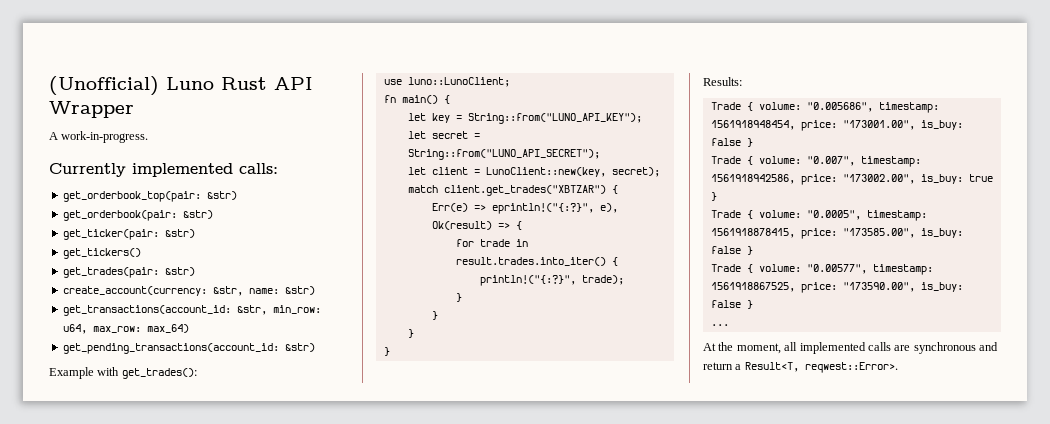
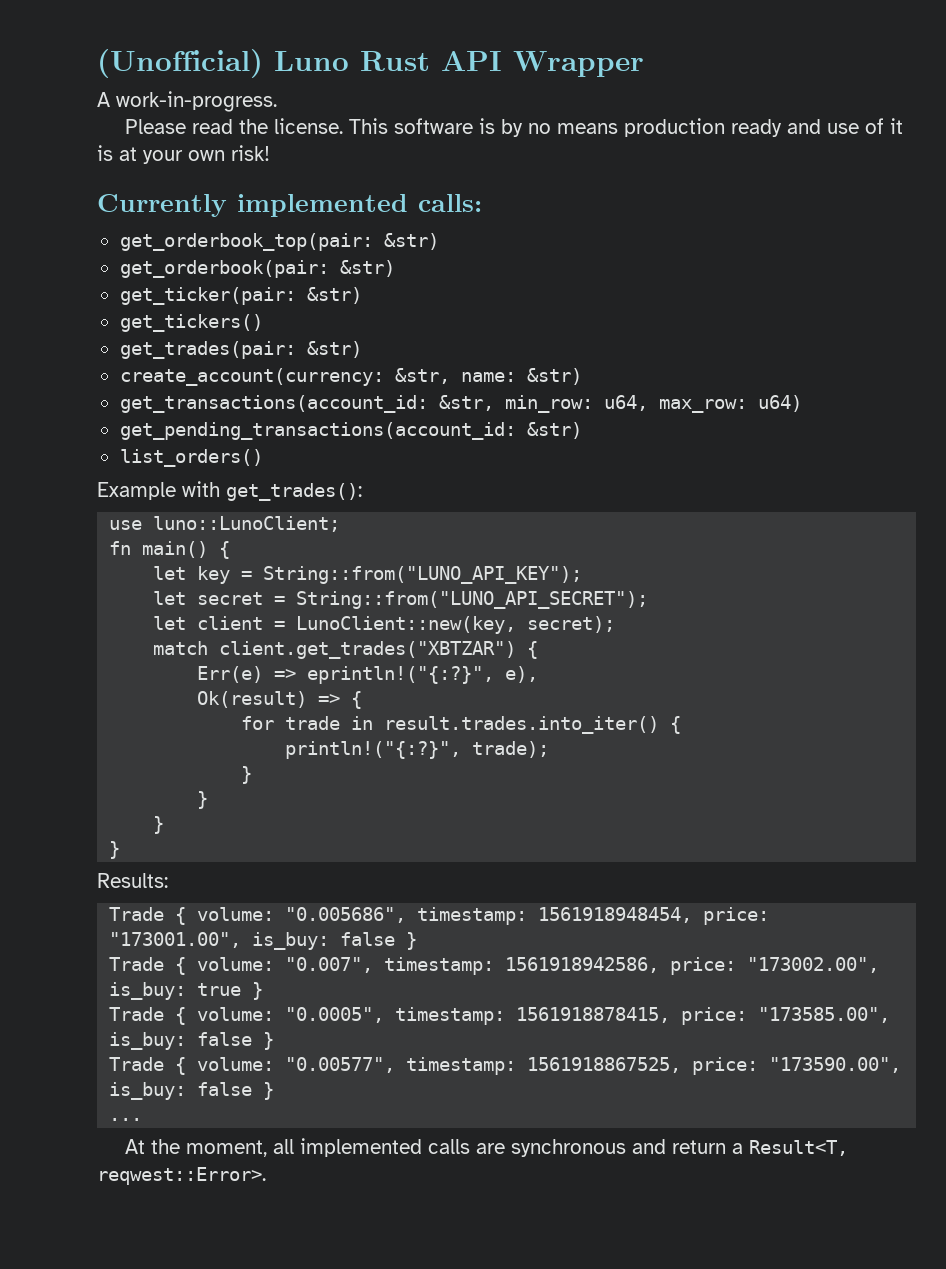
(149, 137) none -> [125,118,904,137] [97,145,270,164] // Please read the license. This software is by no means production ready and use of it is at your own risk!
[146,324,189,333] max_64) -> [757,395,802,412] u64)
(315, 347) none -> [119,449,263,467] // list_orders()

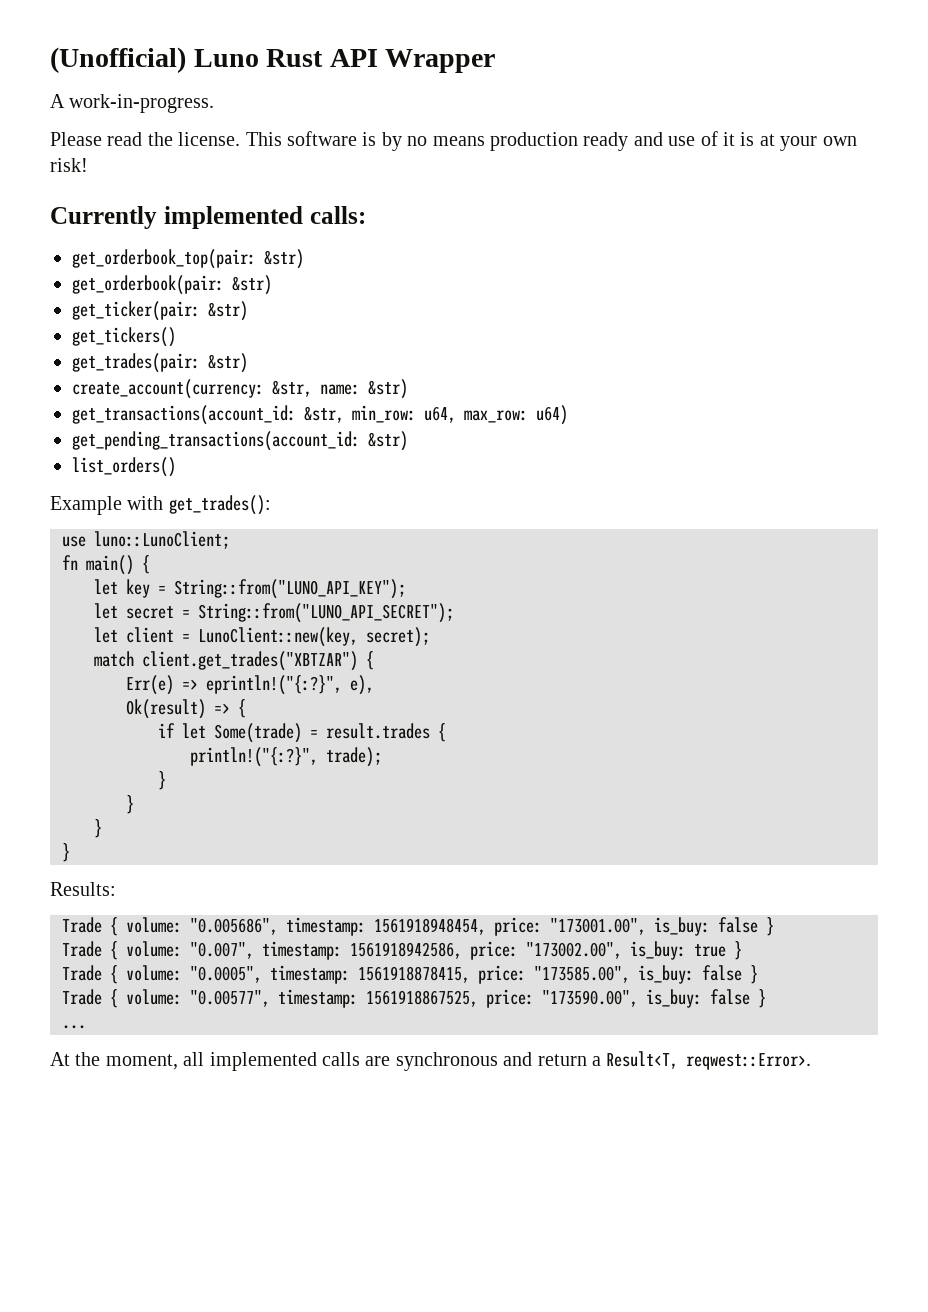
[241,716,660,734] for trade in result.trades.into_iter() -> [158,723,430,743] if let Some(trade) = result.trades

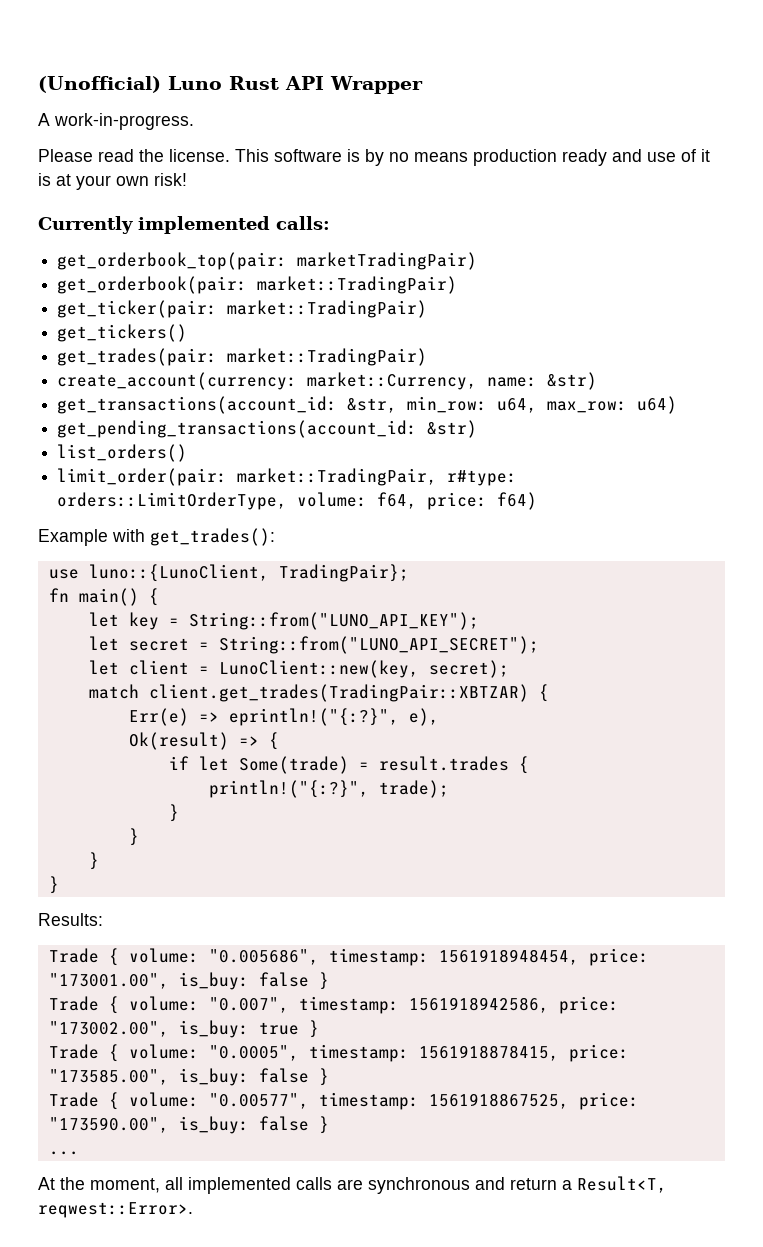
[264,249,304,269] &str) -> [297,252,478,270] marketTradingPair)
[232,275,272,295] &str) -> [257,276,458,294] market::TradingPair)
[208,301,248,321] &str) -> [227,300,428,318] market::TradingPair)
[208,353,248,373] &str) -> [227,348,428,366] market::TradingPair)
[272,380,312,397] &str, -> [307,372,478,390] market::Currency,
(176, 467) none -> [57,468,518,486] [57,492,538,510] // limit_order(pair: market::TradingPair, r#type: orders::LimitOrderType, volume: f64, price: f64)
[94,531,230,549] luno::LunoClient; -> [88,564,409,582] luno::{LunoClient, TradingPair};
[142,651,358,671] client.get_trades("XBTZAR") -> [148,684,529,702] client.get_trades(TradingPair::XBTZAR)

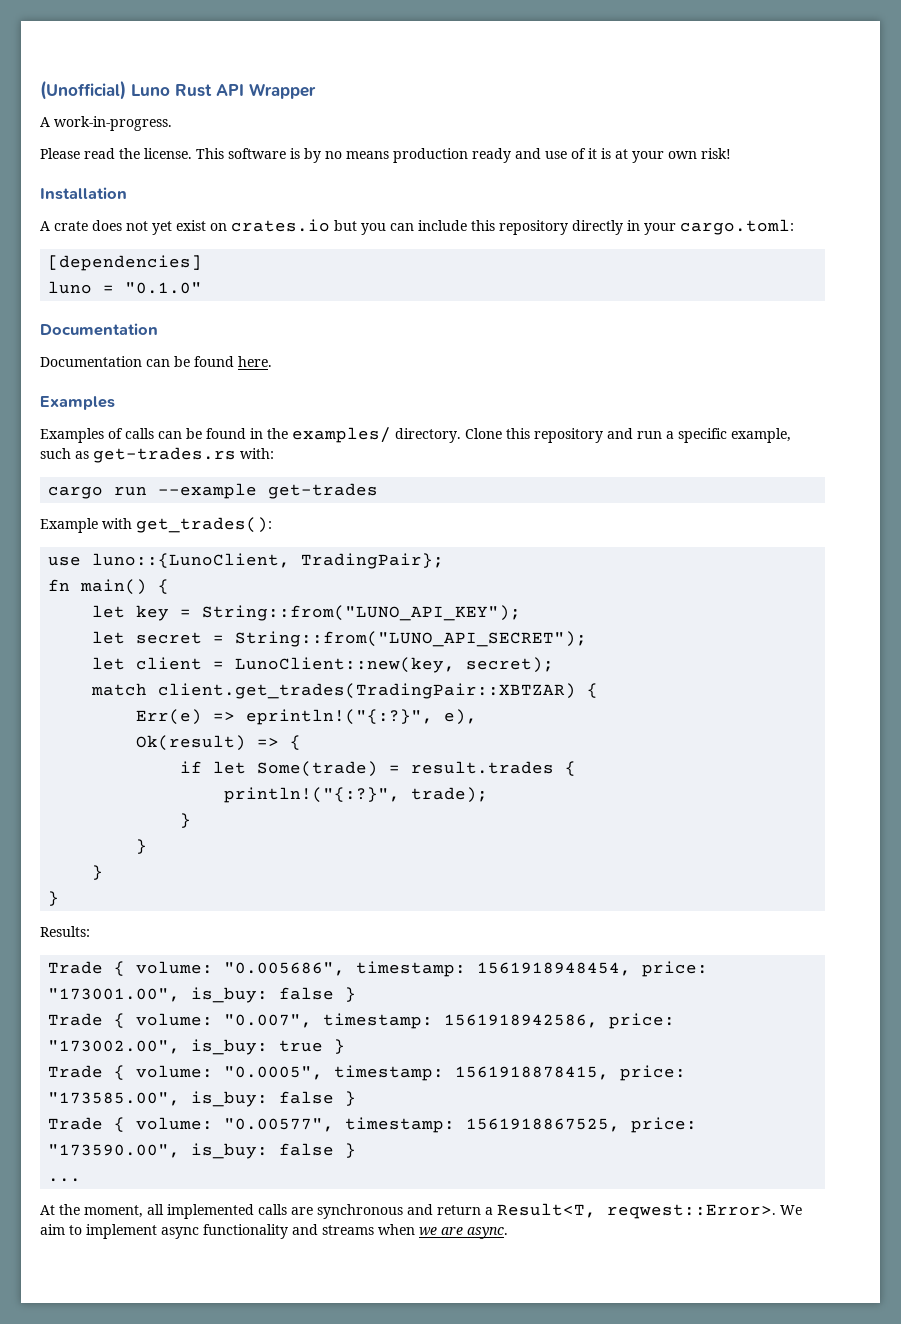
[38,216,330,234] [57,252,478,270] [57,276,458,294] [57,300,428,318] [57,324,188,342] [57,348,428,366] [57,372,598,390] [57,396,678,414] [57,420,478,438] [57,444,188,462] [57,468,518,486] [57,492,538,510] Currently implemented calls: // get_orderbook_top(pair: marketTradingPair) // get_orderbook(pair: market::TradingPair) // get_ticker(pair: market::TradingPair) // get_tickers() // get_trades(pair: market::TradingPair) // create_account(currency: market::Currency, name: &str) // get_transactions(account_id: &str, min_row: u64, max_row: u64) // get_pending_transactions(account_id: &str) // list_orders() // limit_order(pair: market::TradingPair, r#type: orders::LimitOrderType, volume: f64, price: f64) -> [40,187,127,200] [40,219,794,235] [48,255,203,271] [48,281,203,294] [40,323,158,336] [40,356,272,367] [40,396,115,410] [40,427,791,443] [40,447,274,463] [48,483,379,499] Installation // A crate does not yet exist on crates.io but you can include this repository directly in your cargo.toml: // [dependencies] // luno = "0.1.0" // Documentation // Documentation can be found here. // Examples // Examples of calls can be found in the examples/ directory. Clone this repository and run a specific example, such as get-trades.rs with: // cargo run --example get-trades
(193, 1210) none -> [780,1205,802,1215] [40,1224,508,1239] We aim to implement async functionality and streams when we are async.

